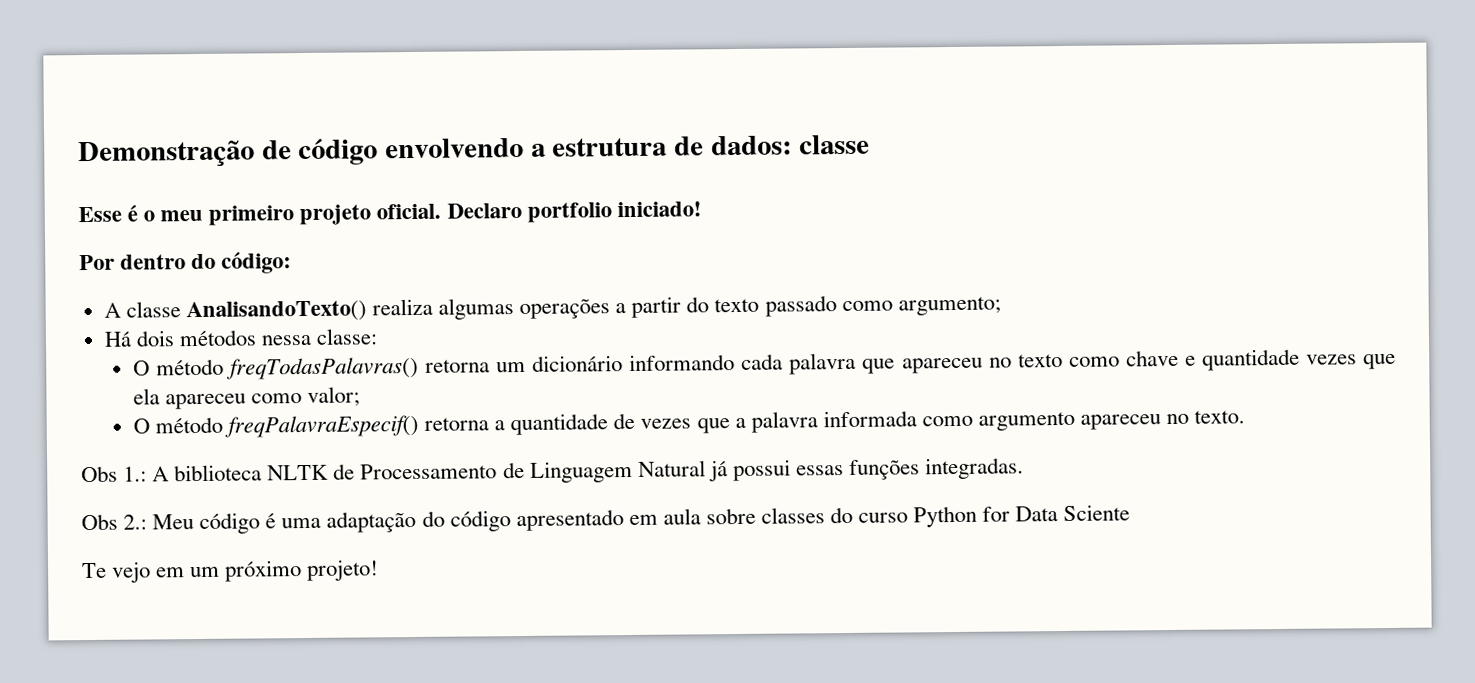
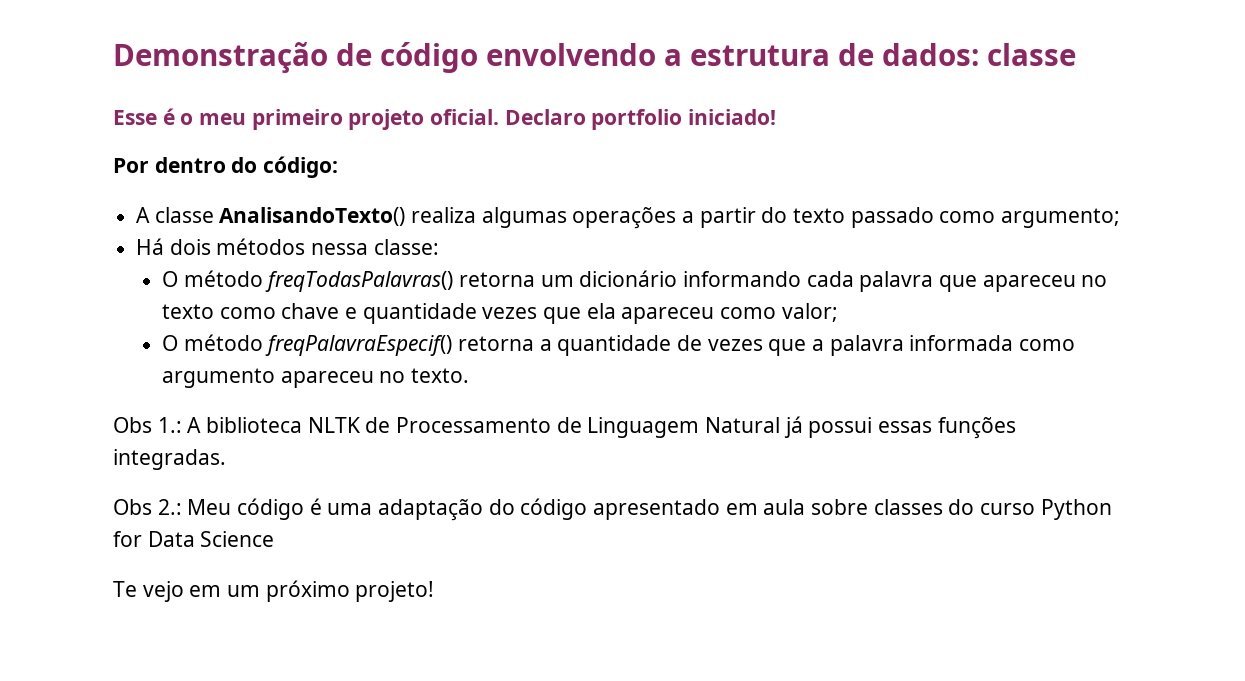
[1063,504,1131,521] Sciente -> [200,531,275,547] Science

